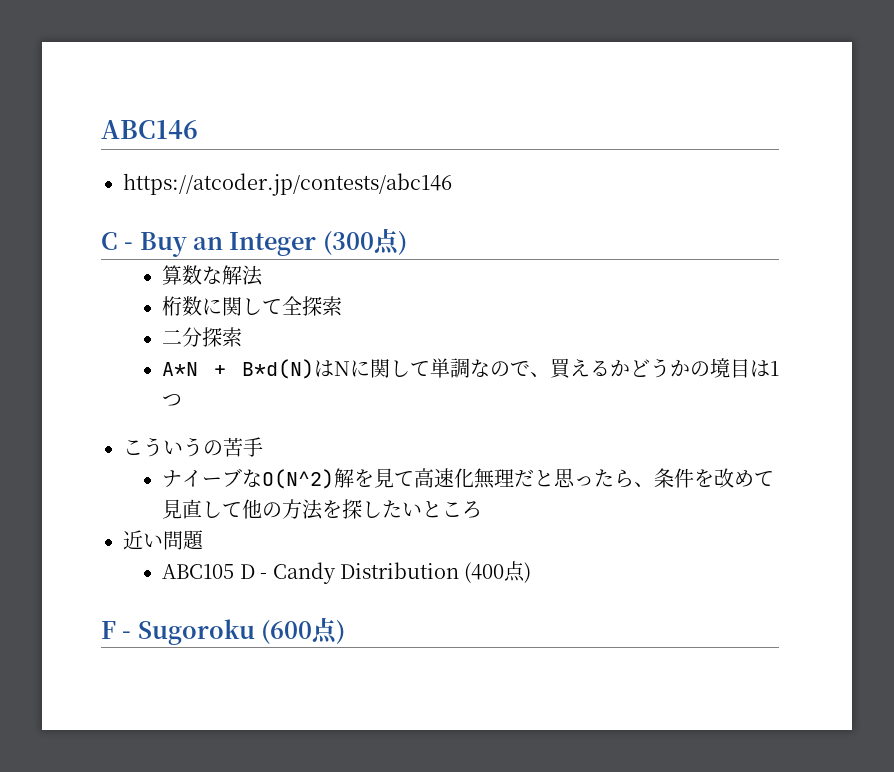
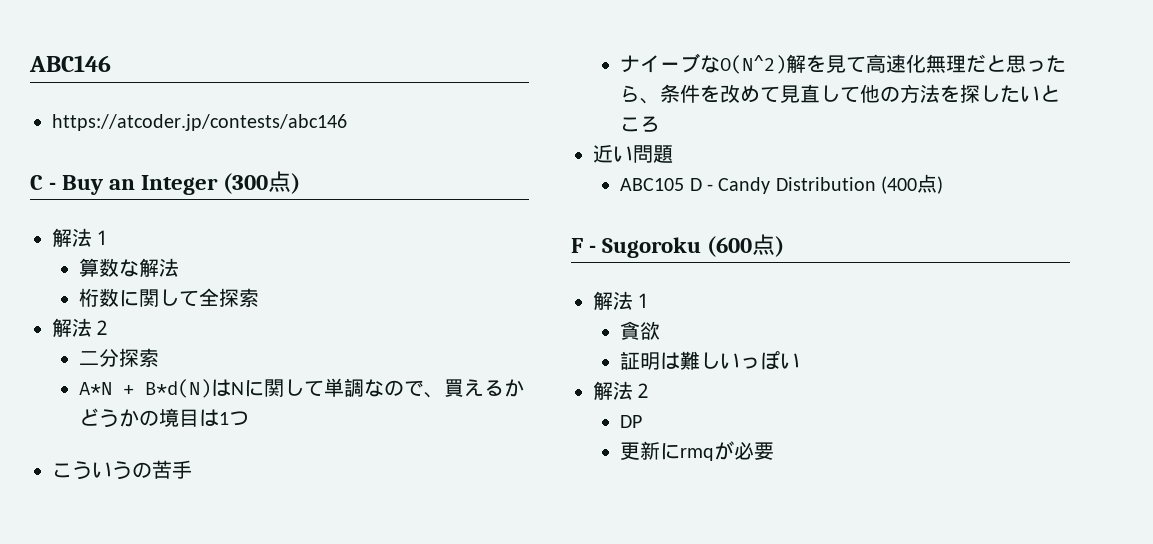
(407, 242) none -> [52,228,112,247] // 解法１
(343, 306) none -> [52,318,112,337] // 解法２
(346, 631) none -> [593,291,653,310] [620,321,661,340] [620,351,801,370] [593,381,653,400] [620,415,643,428] [620,441,775,461] // 解法１ // 貪欲 // 証明は難しいっぽい // 解法２ // DP // 更新にrmqが必要

